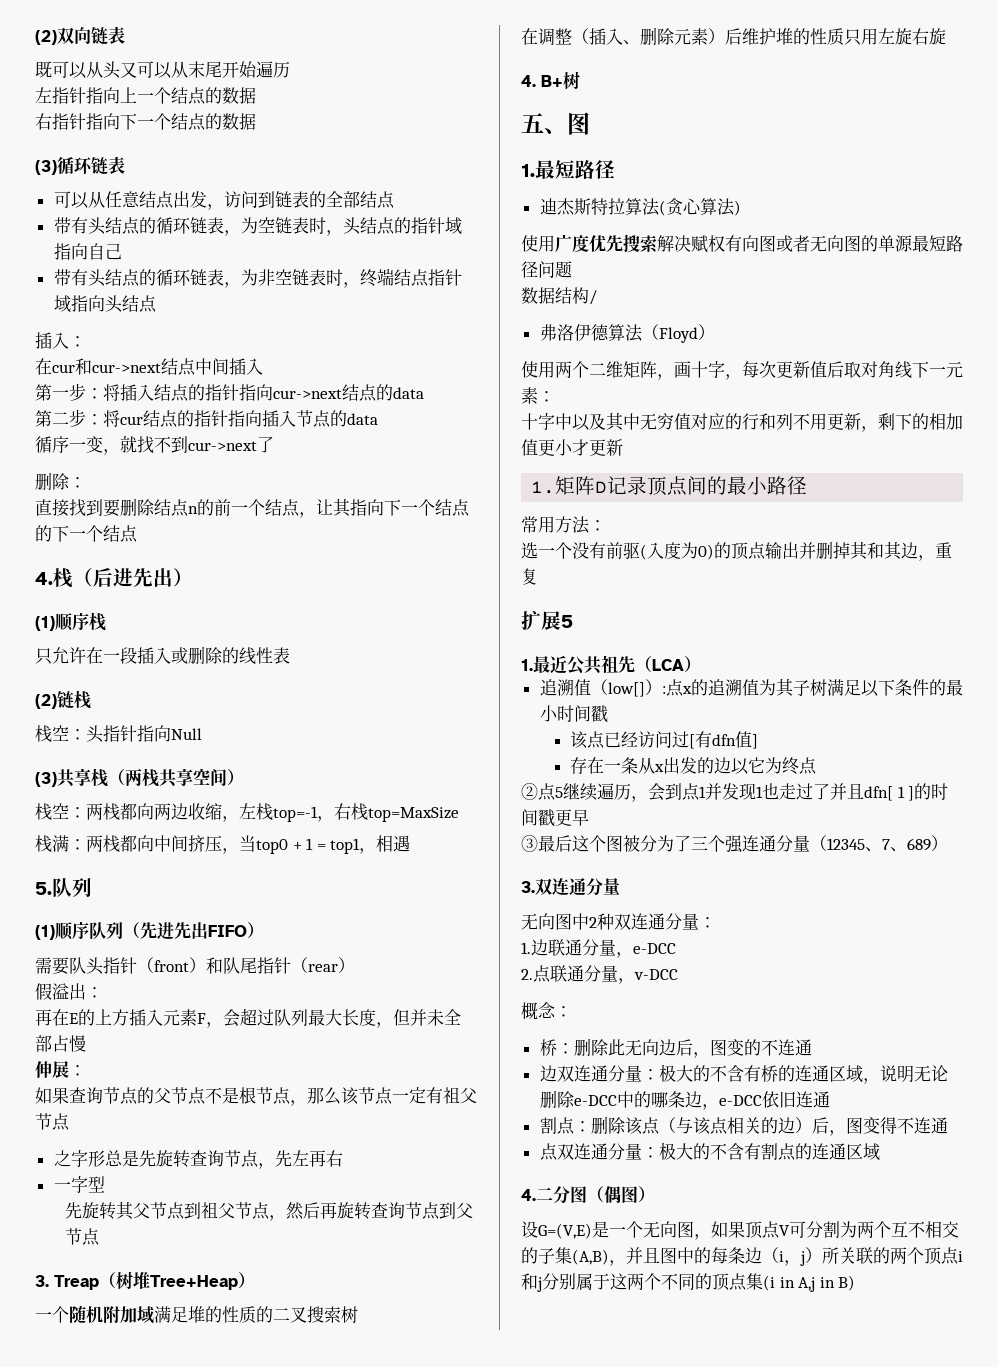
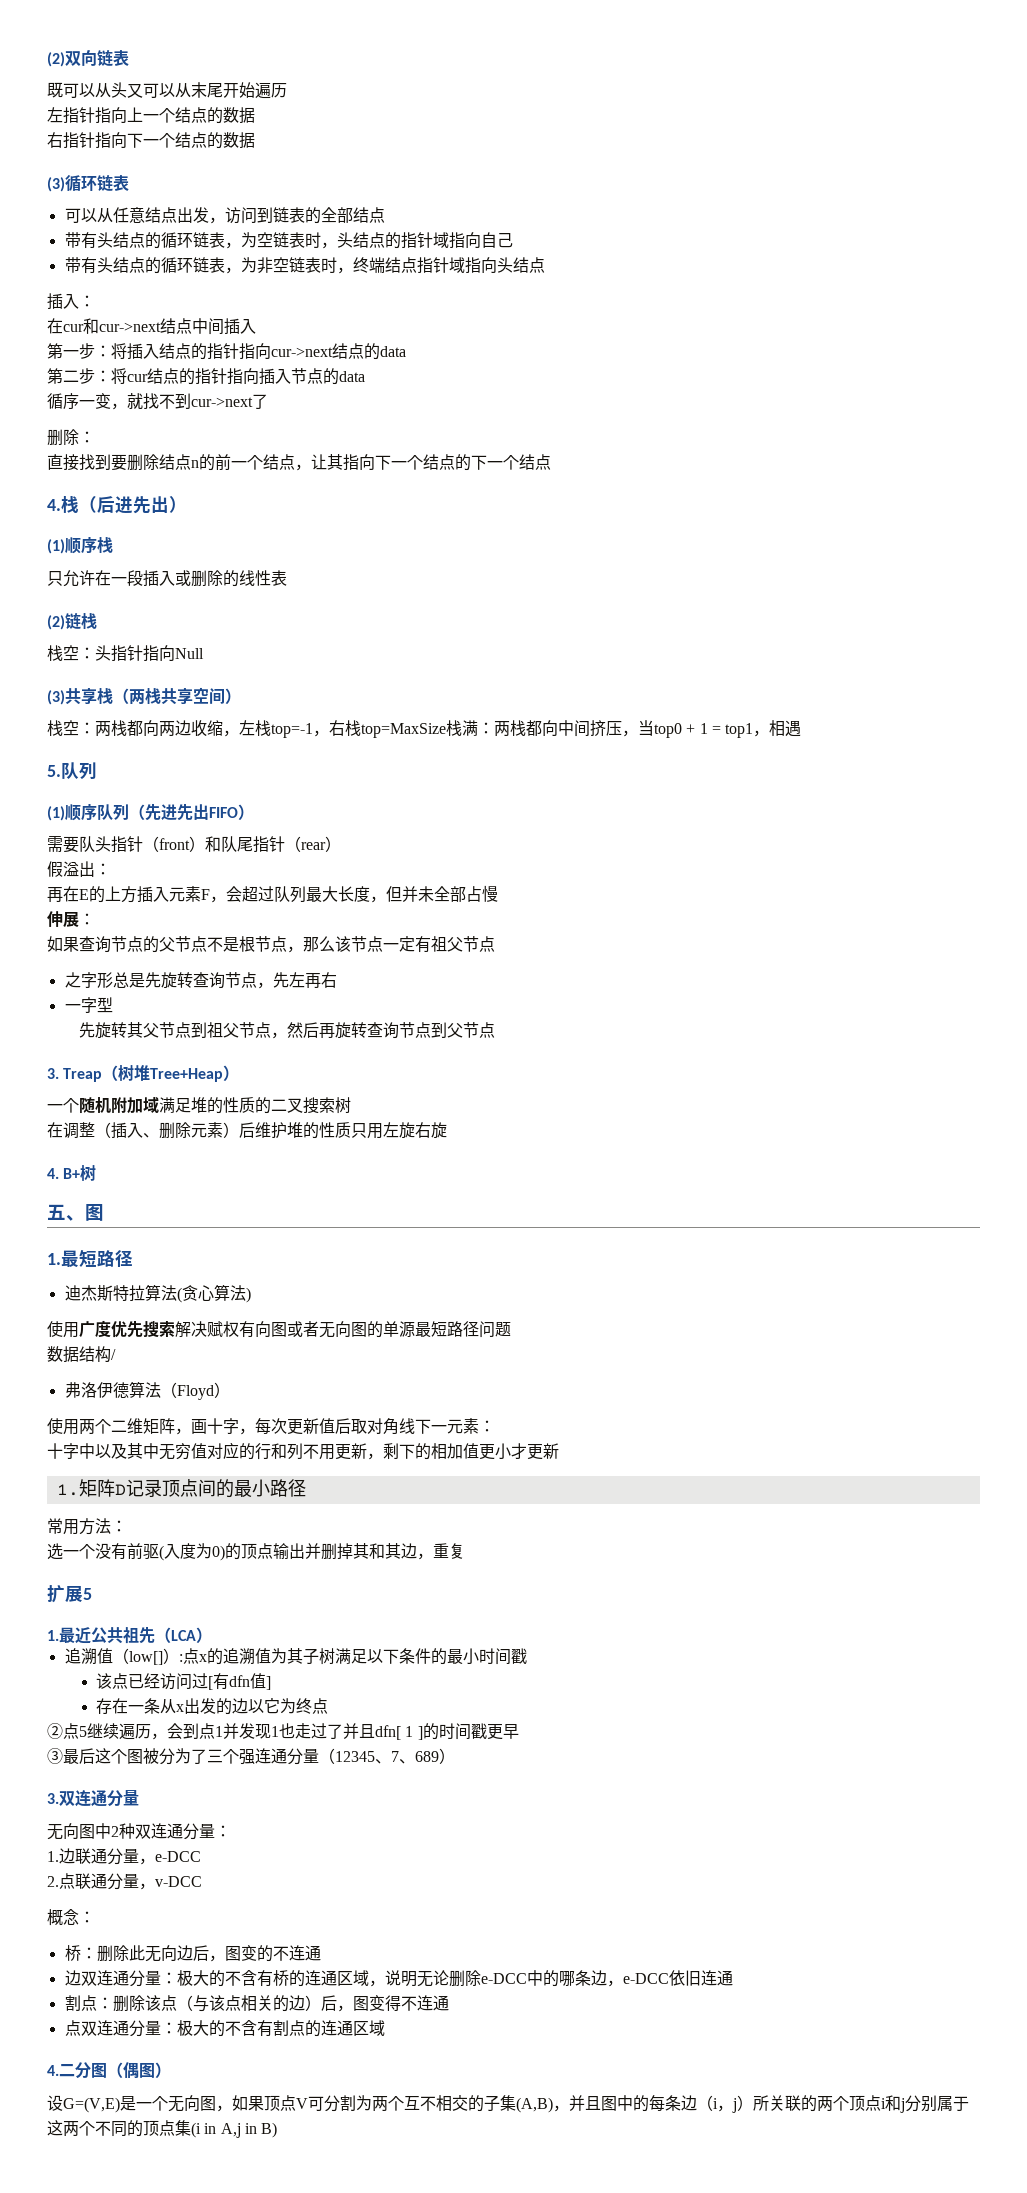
(459, 814) // -> (446, 730) none

